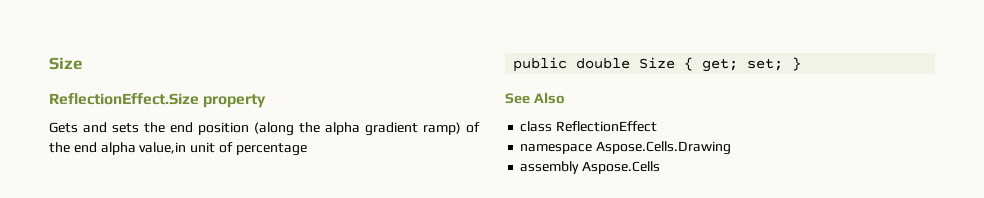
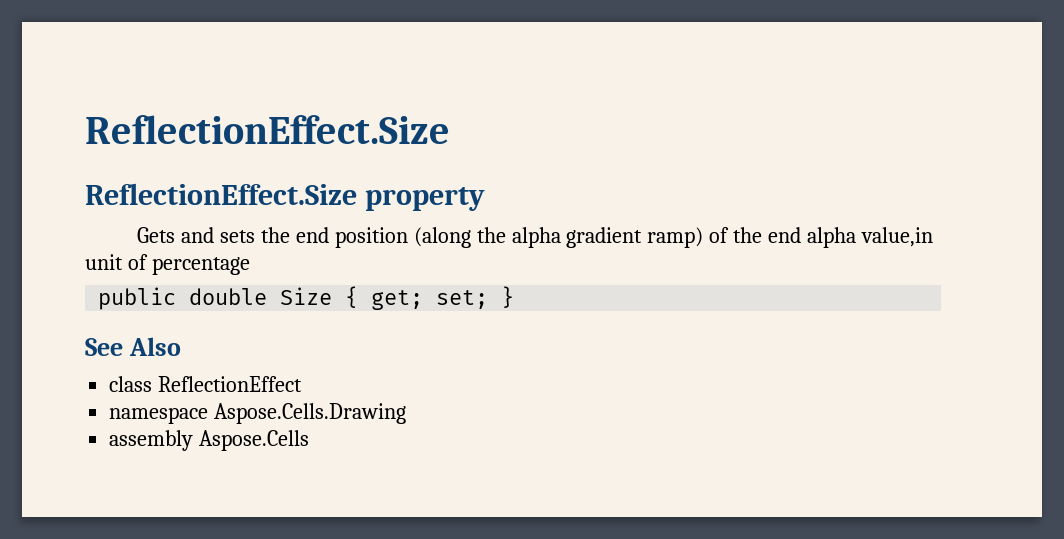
[49,57,83,70] Size -> [85,115,450,144] ReflectionEffect.Size

